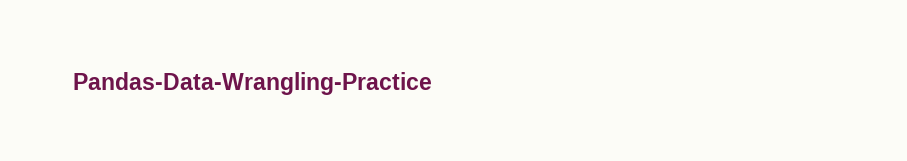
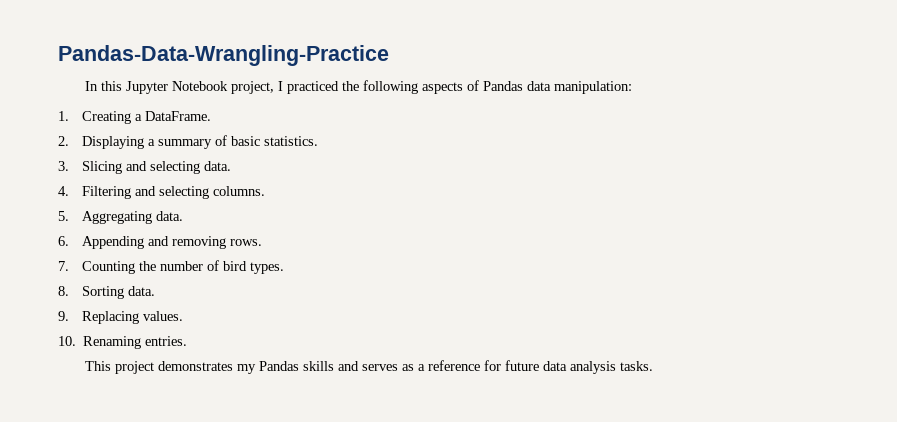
(432, 83) none -> [84,80,632,94] [58,111,212,124] [58,135,319,149] [58,161,232,174] [58,186,266,199] [58,211,184,224] [58,236,263,249] [58,260,285,274] [58,286,156,299] [58,311,184,324] [58,336,188,349] [84,360,653,374] // In this Jupyter Notebook project, I practiced the following aspects of Pandas data manipulation: // 1. Creating a DataFrame. // 2. Displaying a summary of basic statistics. // 3. Slicing and selecting data. // 4. Filtering and selecting columns. // 5. Aggregating data. // 6. Appending and removing rows. // 7. Counting the number of bird types. // 8. Sorting data. // 9. Replacing values. // 10. Renaming entries. // This project demonstrates my Pandas skills and serves as a reference for future data analysis tasks.

